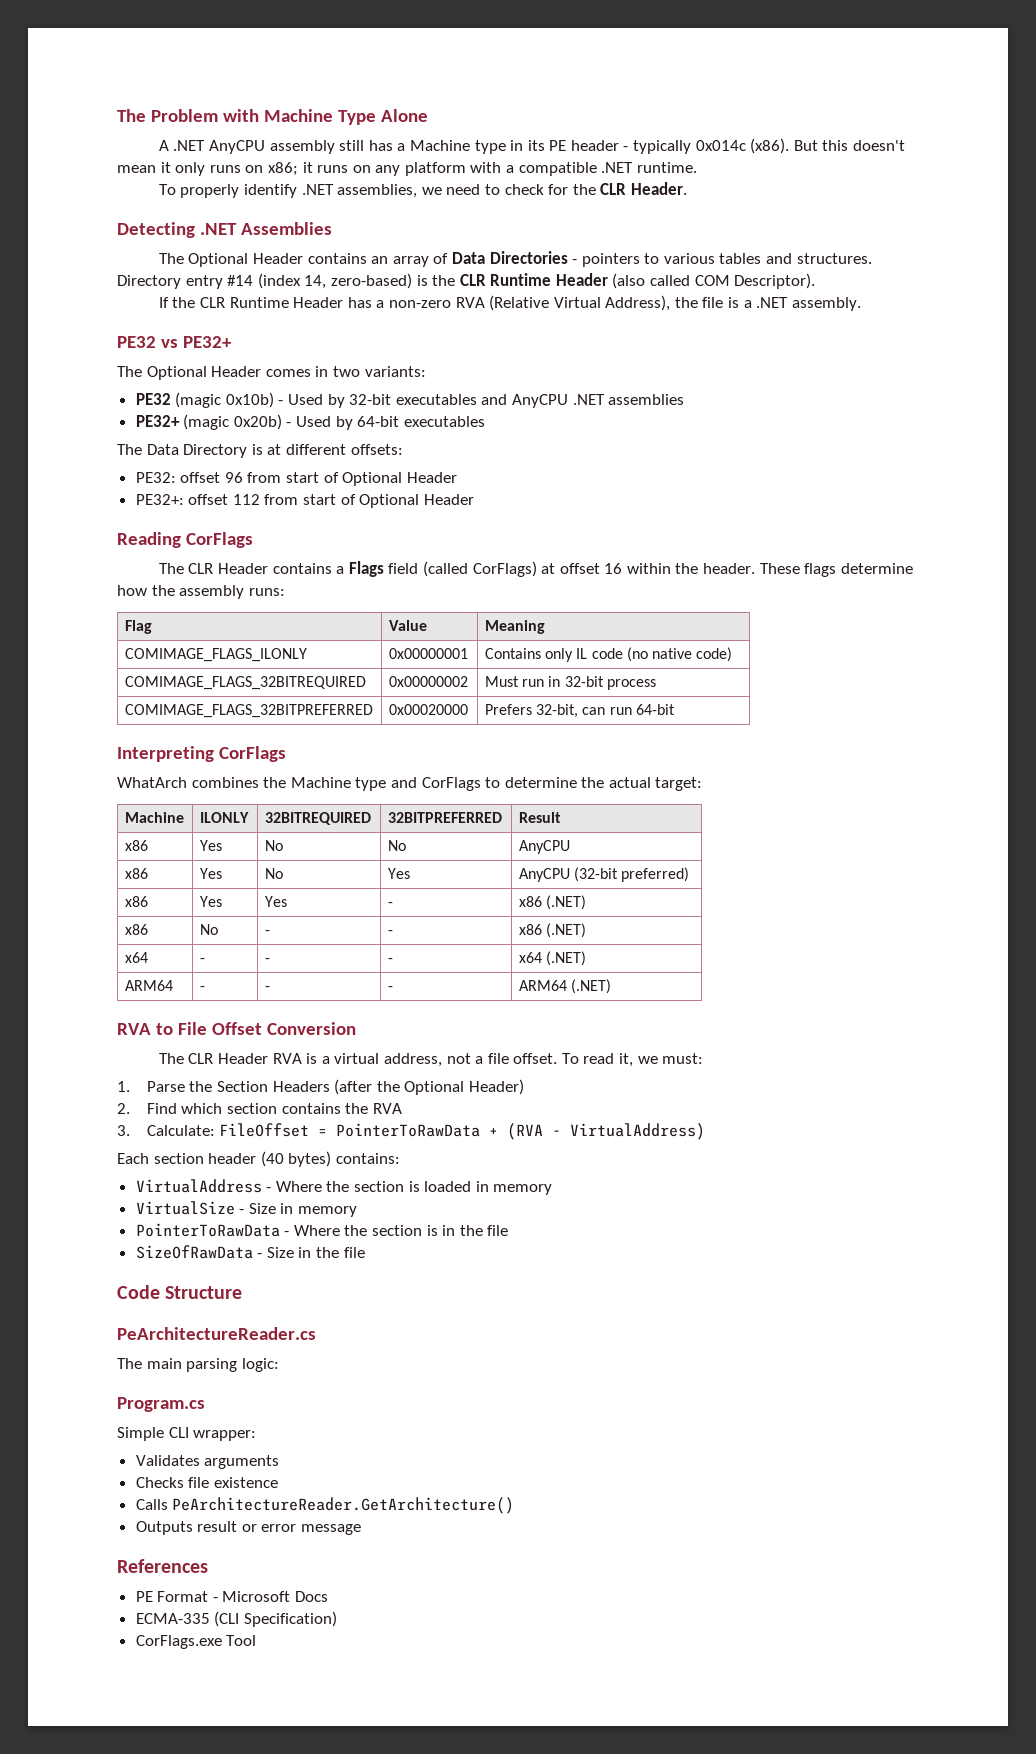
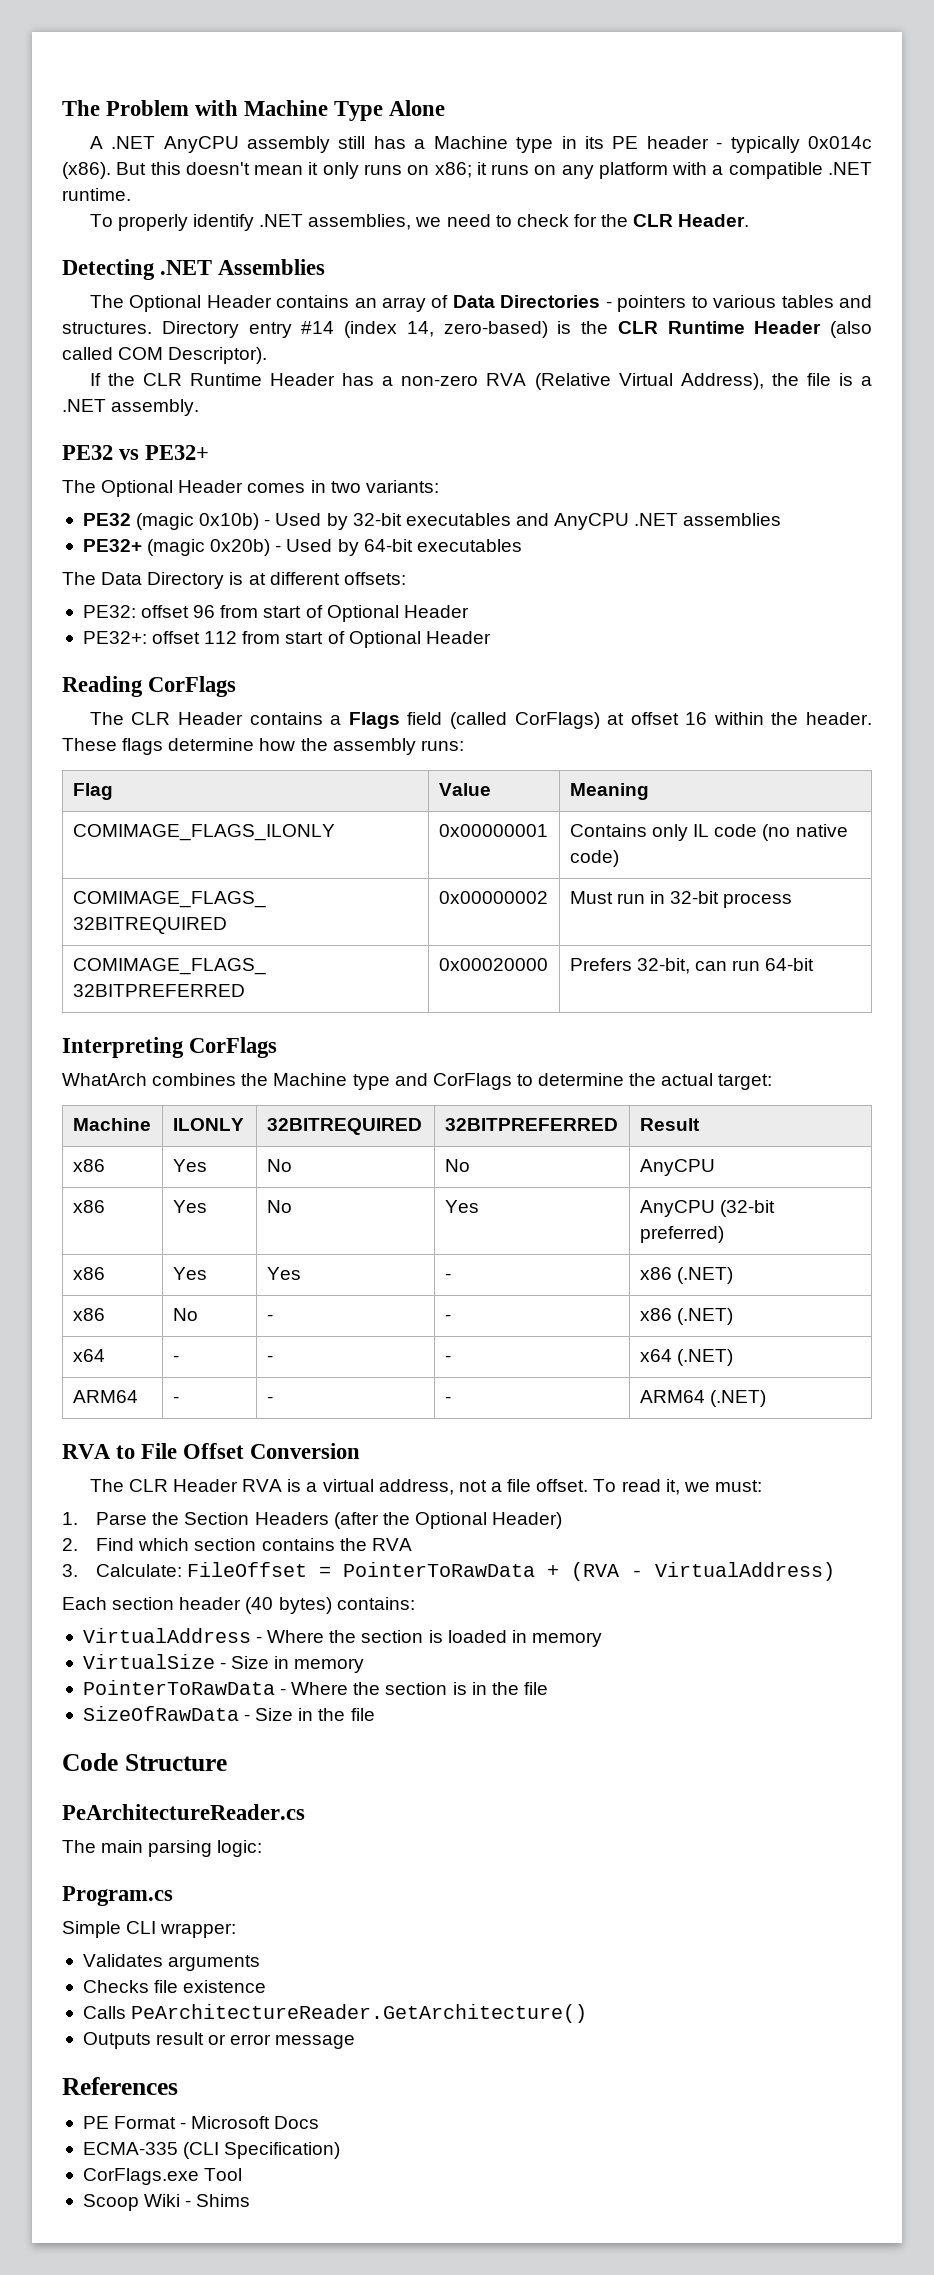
(257, 1640) none -> [82,2194,251,2211] // Scoop Wiki - Shims

